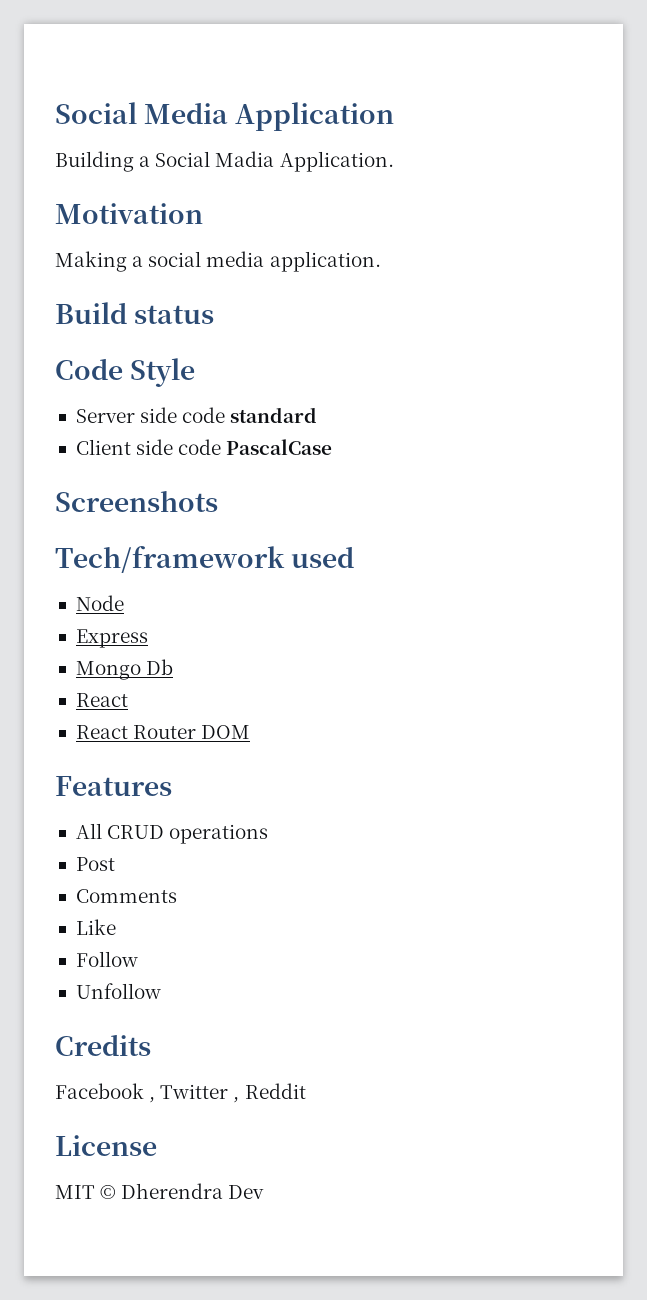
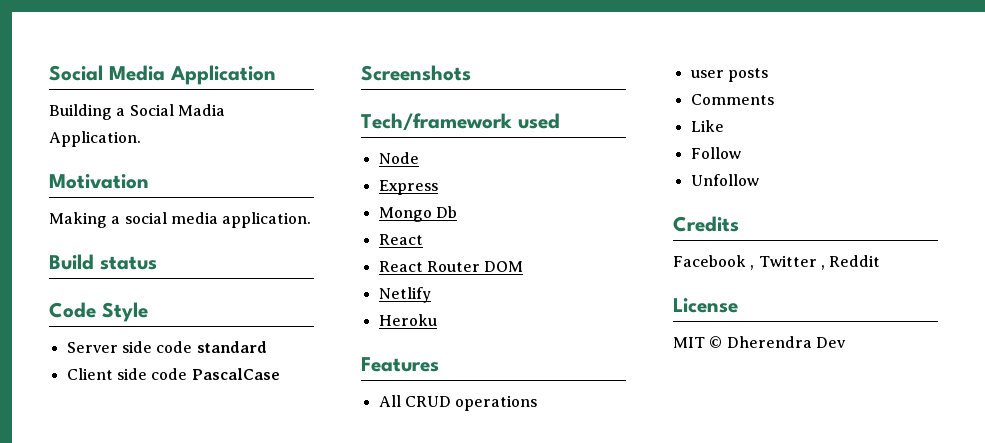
(251, 732) none -> [378,287,431,303] [378,314,437,326] // Netlify // Heroku
[75,857,115,871] Post -> [690,68,768,82] user posts

